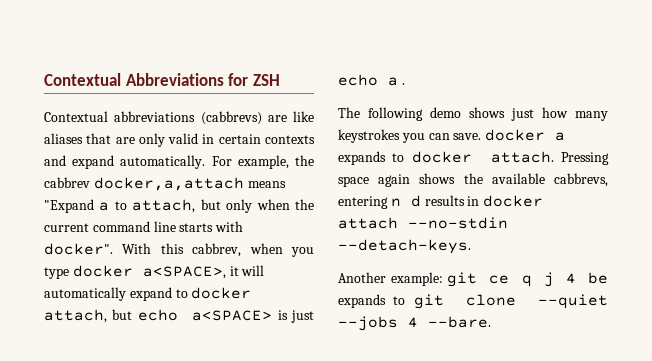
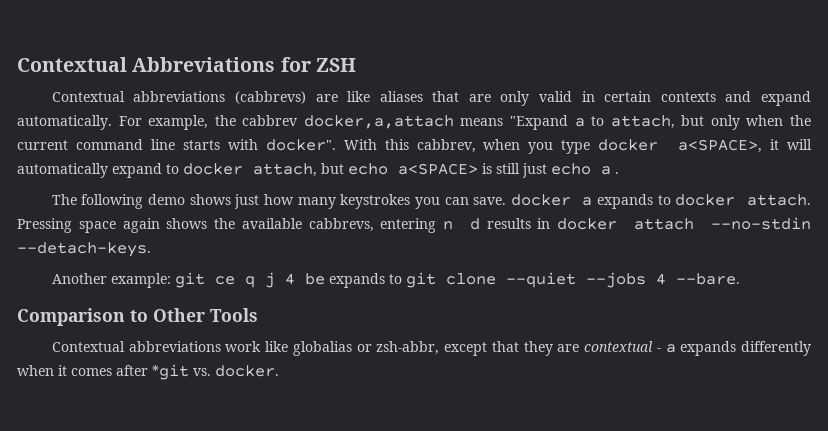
(288, 315) none -> [496,163,520,174] still
(491, 322) none -> [17,308,258,326] [51,341,812,356] [17,364,279,380] // Comparison to Other Tools // Contextual abbreviations work like globalias or zsh-abbr, except that they are contextual - a expands differently when it comes after *git vs. docker.

